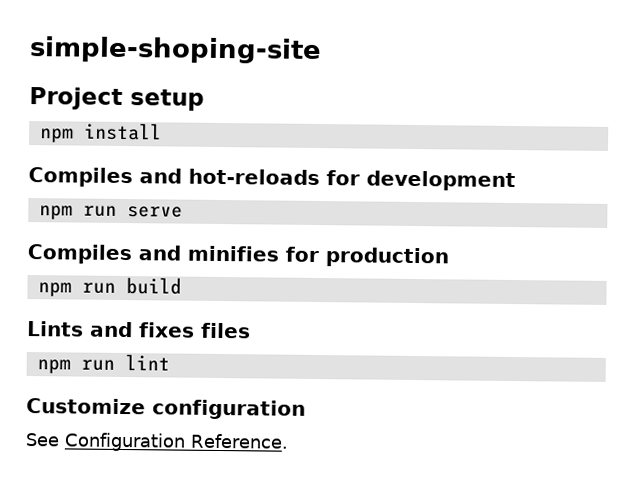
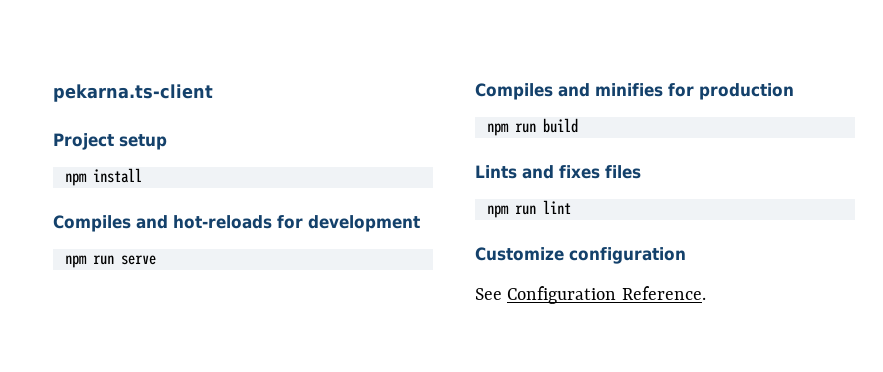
[29,36,322,65] simple-shoping-site -> [53,84,213,102] pekarna.ts-client

